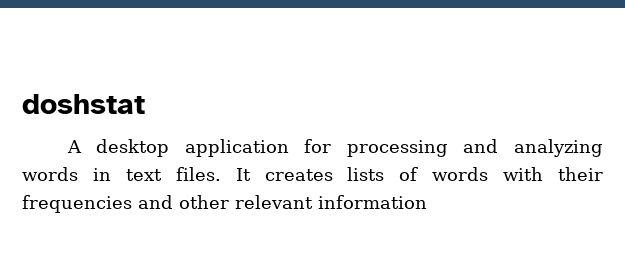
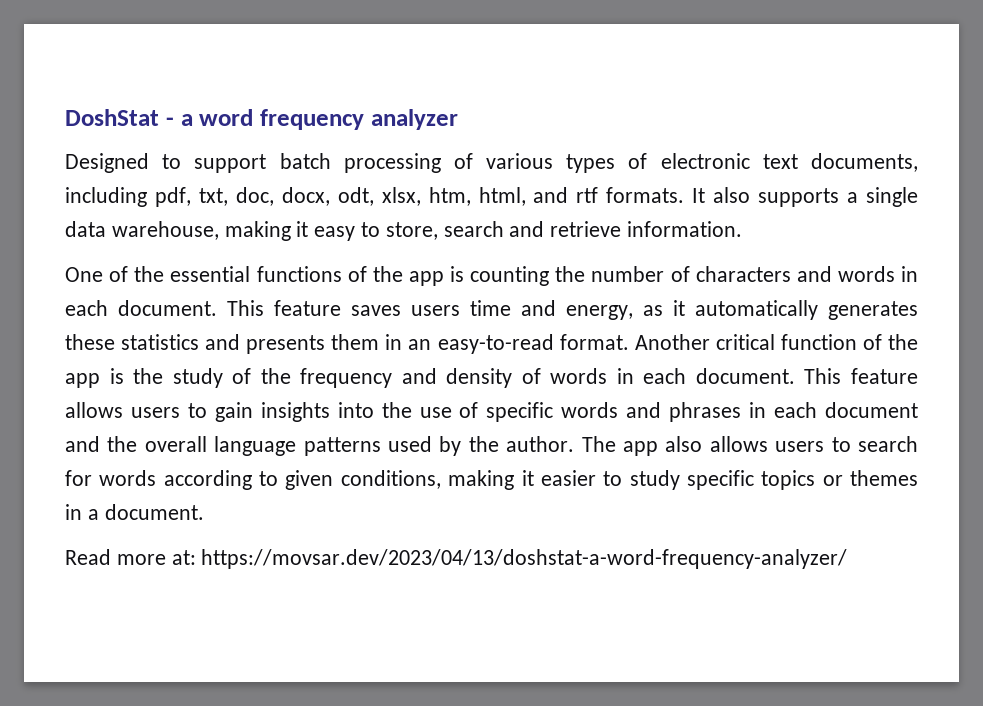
[22,94,145,114] [66,139,604,157] [22,167,603,181] [22,195,427,213] doshstat // A desktop application for processing and analyzing words in text files. It creates lists of words with their frequencies and other relevant information -> [65,109,458,130] [65,153,918,173] [65,187,918,207] [65,221,743,241] [65,266,918,286] [65,300,918,320] [65,334,919,354] [65,368,918,388] [65,402,918,422] [65,436,918,456] [65,470,919,490] [65,504,204,520] [65,549,848,569] DoshStat - a word frequency analyzer // Designed to support batch processing of various types of electronic text documents, including pdf, txt, doc, docx, odt, xlsx, htm, html, and rtf formats. It also supports a single data warehouse, making it easy to store, search and retrieve information. // One of the essential functions of the app is counting the number of characters and words in each document. This feature saves users time and energy, as it automatically generates these statistics and presents them in an easy-to-read format. Another critical function of the app is the study of the frequency and density of words in each document. This feature allows users to gain insights into the use of specific words and phrases in each document and the overall language patterns used by the author. The app also allows users to search for words according to given conditions, making it easier to study specific topics or themes in a document. // Read more at: https://movsar.dev/2023/04/13/doshstat-a-word-frequency-analyzer/

